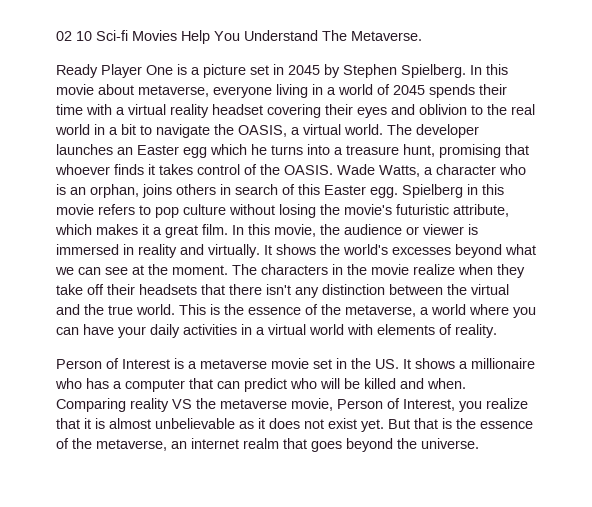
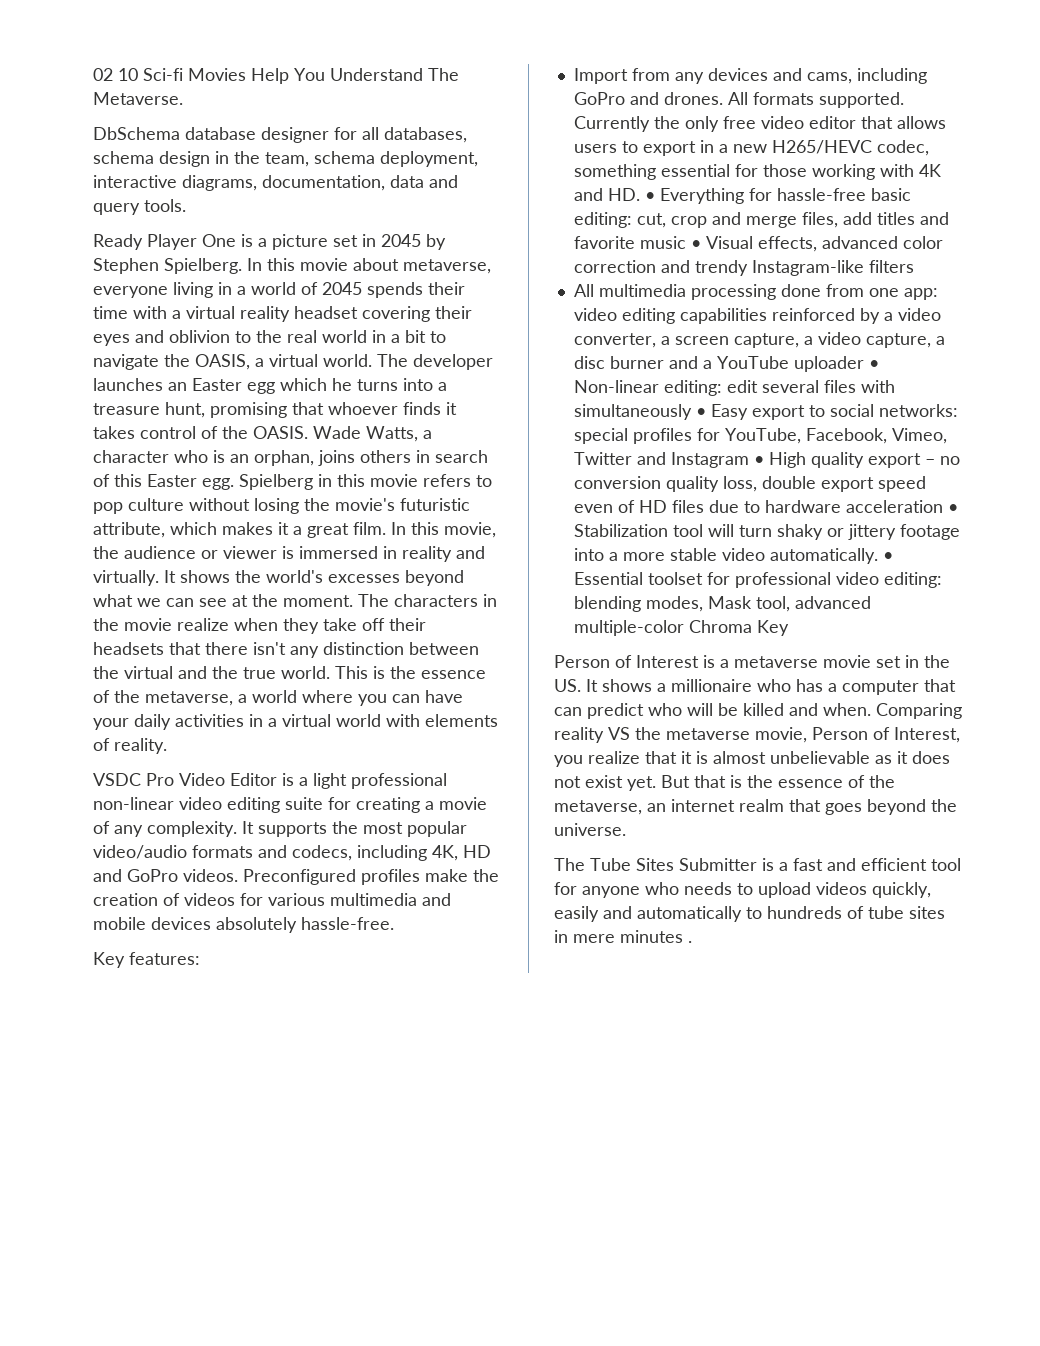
(422, 36) none -> [93,127,467,143] [93,151,478,167] [93,175,458,191] [93,199,186,215] // DbSchema database designer for all databases, schema design in the team, schema deployment, interactive diagrams, documentation, data and query tools.
(497, 331) none -> [93,773,447,789] [93,797,487,813] [93,821,467,837] [93,845,491,861] [93,869,499,885] [93,893,451,906] [93,917,394,933] [93,952,200,968] [573,68,927,84] [573,92,904,108] [573,116,946,132] [573,140,929,156] [573,164,941,180] [573,188,911,204] [573,212,949,228] [573,236,943,252] [573,260,914,276] [573,284,938,300] [573,308,941,324] [573,332,945,348] [573,356,879,372] [573,380,895,396] [573,404,958,420] [573,428,947,444] [573,452,960,468] [573,476,926,492] [573,500,958,513] [573,524,960,540] [573,548,893,564] [573,572,942,588] [573,596,871,612] [573,620,789,636] // VSDC Pro Video Editor is a light professional non-linear video editing suite for creating a movie of any complexity. It supports the most popular video/audio formats and codecs, including 4K, HD and GoPro videos. Preconfigured profiles make the creation of videos for various multimedia and mobile devices absolutely hassle-free. // Key features: // Import from any devices and cams, including GoPro and drones. All formats supported. Сurrently the only free video editor that allows users to export in a new H265/HEVC codec, something essential for those working with 4K and HD. • Everything for hassle-free basic editing: cut, crop and merge files, add titles and favorite music • Visual effects, advanced color correction and trendy Instagram-like filters // All multimedia processing done from one app: video editing capabilities reinforced by a video converter, a screen capture, a video capture, a disc burner and a YouTube uploader • Non-linear editing: edit several files with simultaneously • Easy export to social networks: special profiles for YouTube, Facebook, Vimeo, Twitter and Instagram • High quality export – no conversion quality loss, double export speed even of HD files due to hardware acceleration • Stabilization tool will turn shaky or jittery footage into a more stable video automatically. • Essential toolset for professional video editing: blending modes, Mask tool, advanced multiple-color Chroma Key
(479, 443) none -> [554,858,961,871] [554,882,931,898] [554,906,945,922] [554,930,692,943] // The Tube Sites Submitter is a fast and efficient tool for anyone who needs to upload videos quickly, easily and automatically to hundreds of tube sites in mere minutes .

